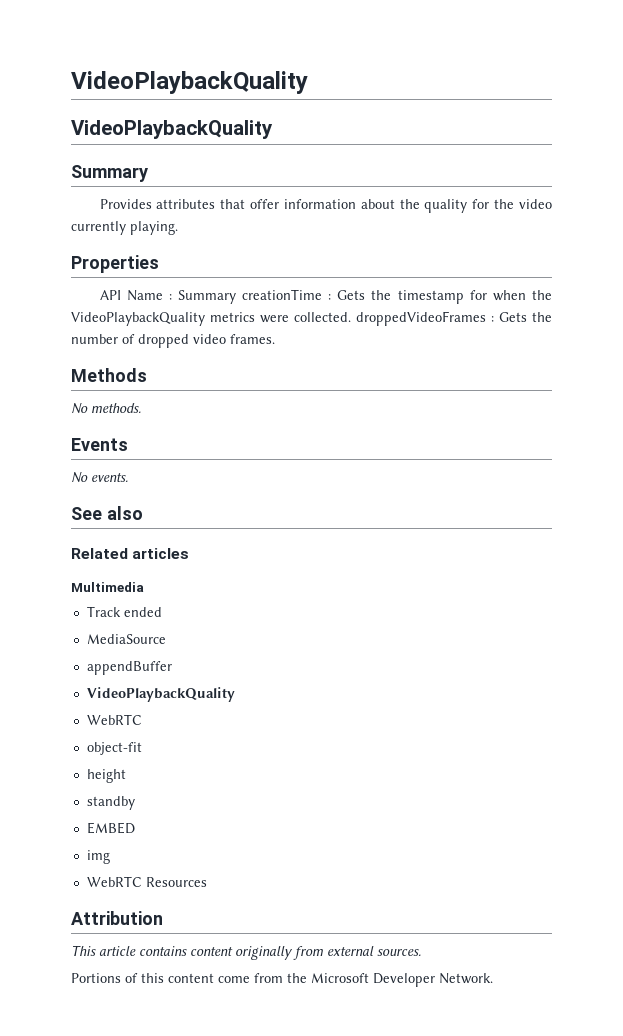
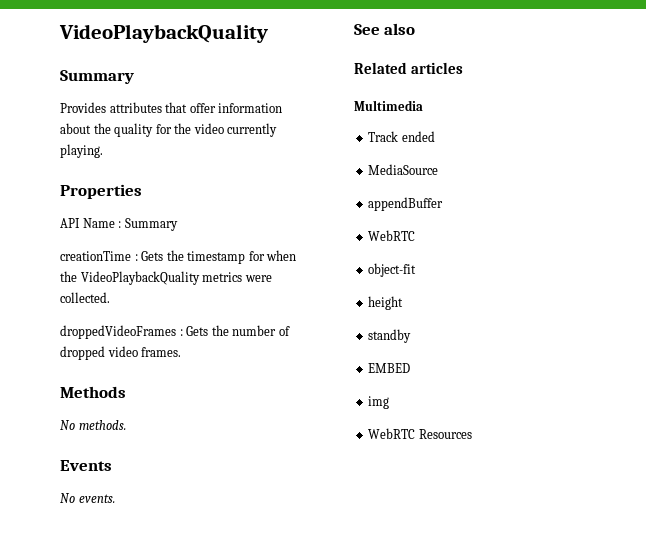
[71,71,308,94] [71,120,273,139] VideoPlaybackQuality // VideoPlaybackQuality -> [59,24,268,43] VideoPlaybackQuality
(236, 297) none -> (178, 224) //
(351, 317) none -> (110, 297) //
[86,687,235,702] // VideoPlaybackQuality -> (444, 204) none
[71,911,163,925] [71,945,421,960] [71,973,493,987] // Attribution // This article contains content originally from external sources. // Portions of this content come from the Microsoft Developer Network. -> (472, 434) none

